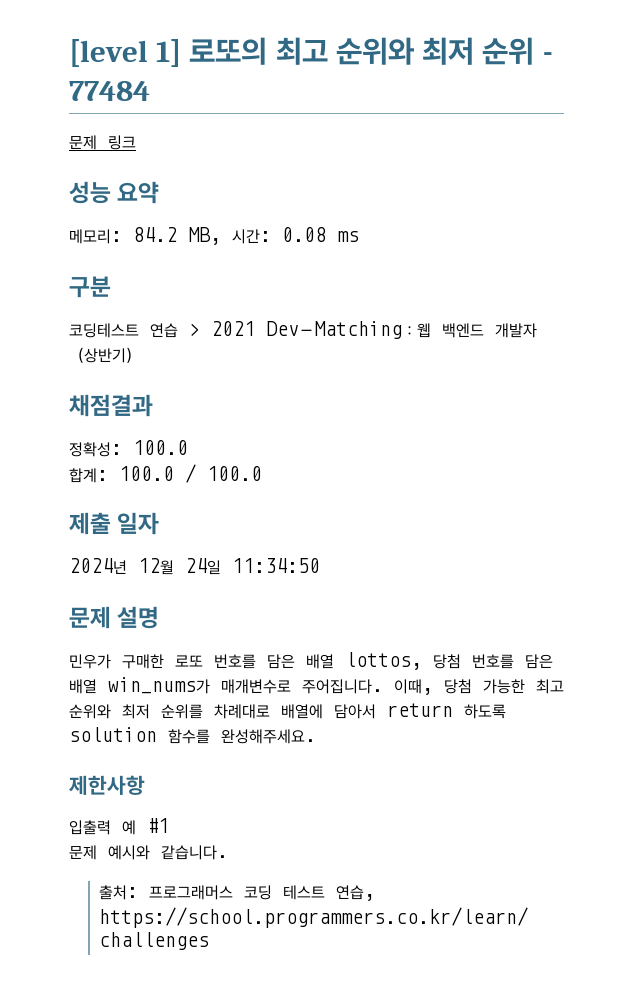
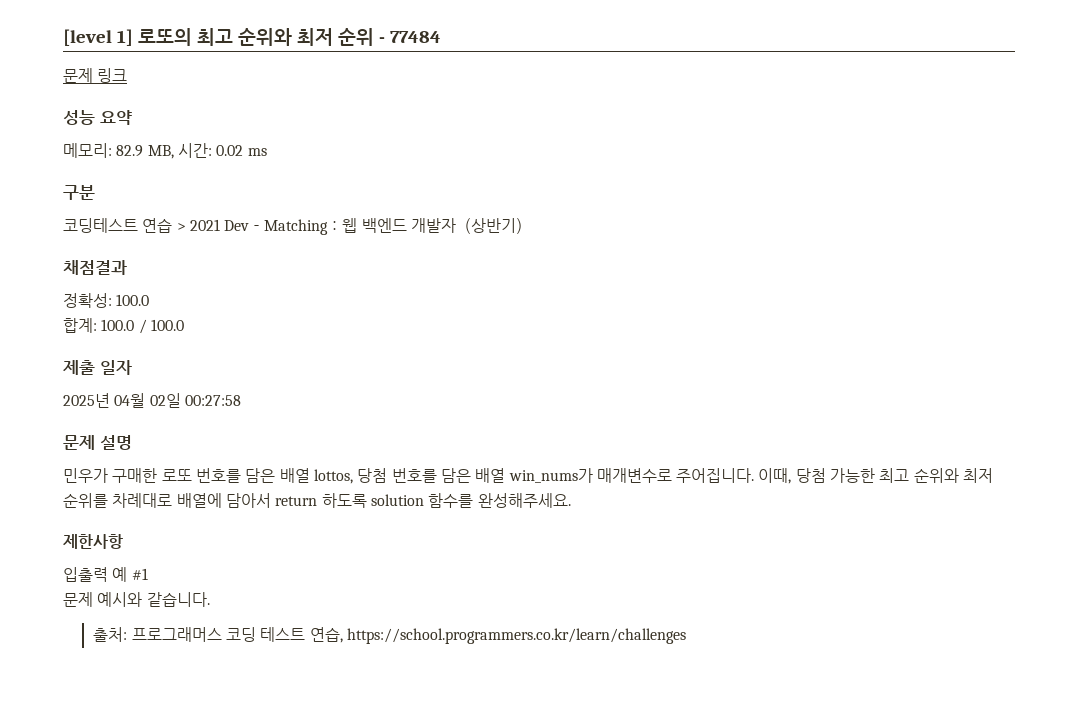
[133,227,177,242] 84.2 -> [116,145,144,157] 82.9
[282,227,326,242] 0.08 -> [216,145,244,156] 0.02
[69,558,320,575] 2024년 12월 24일 11:34:50 -> [63,393,241,408] 2025년 04월 02일 00:27:58

